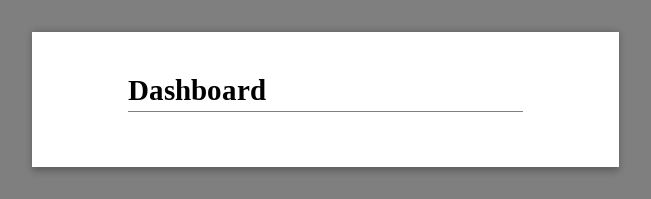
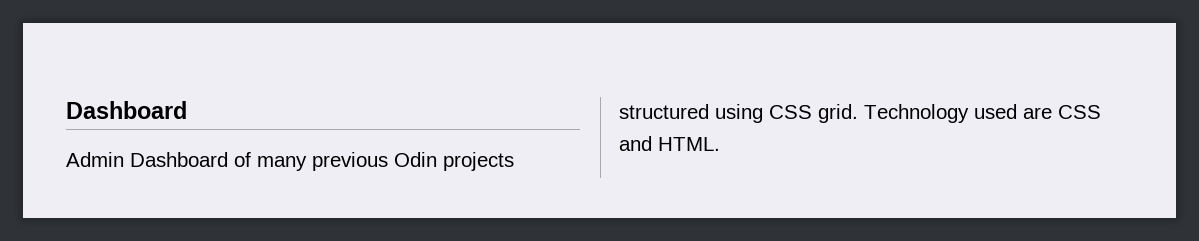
[128,79,266,100] Dashboard -> [66,101,187,119] [66,152,514,171] [619,104,1101,123] [619,136,720,151] Dashboard // Admin Dashboard of many previous Odin projects structured using CSS grid. Technology used are CSS and HTML.

